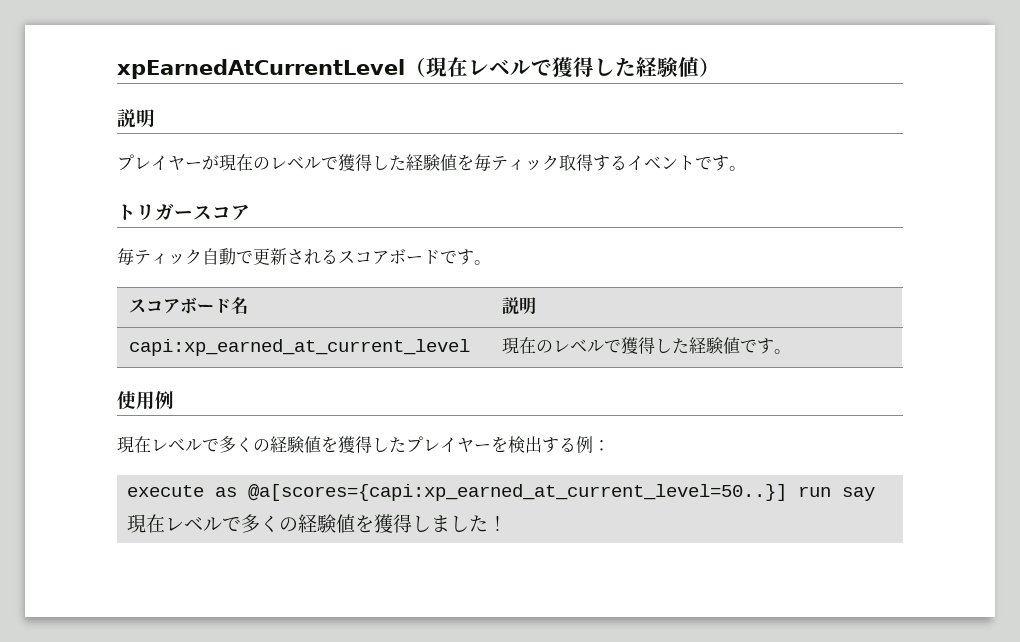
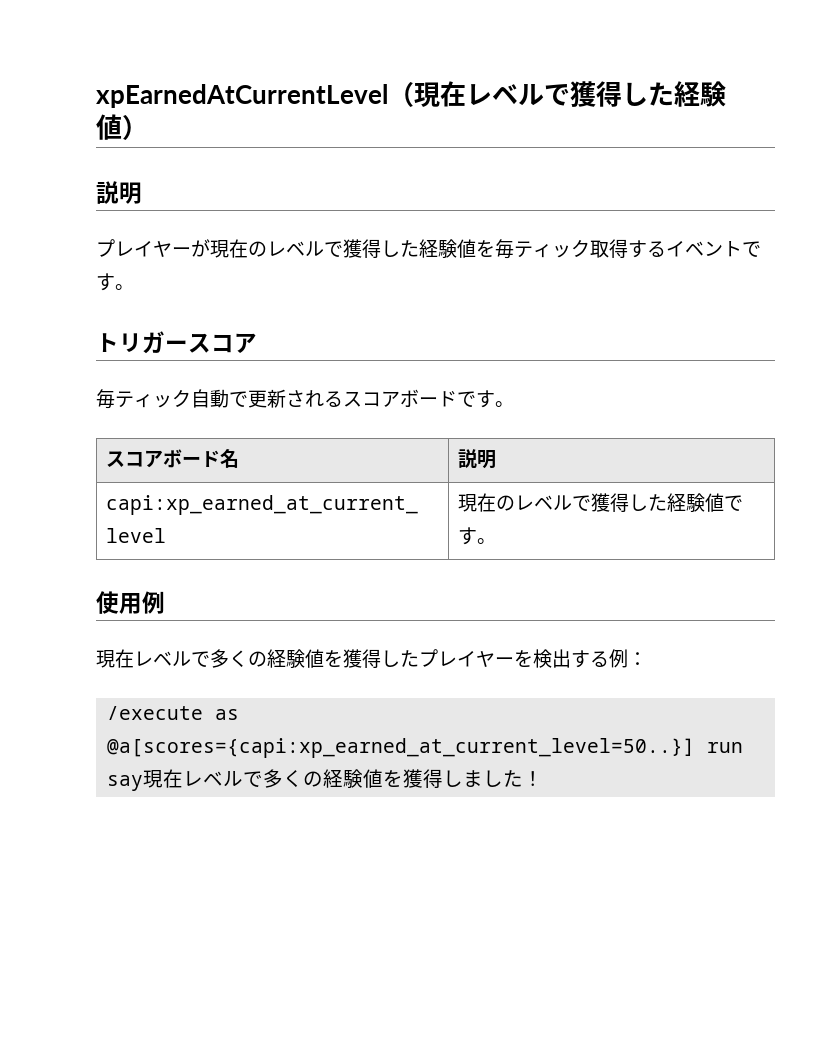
[127,485,205,497] execute -> [107,706,204,720] /execute

